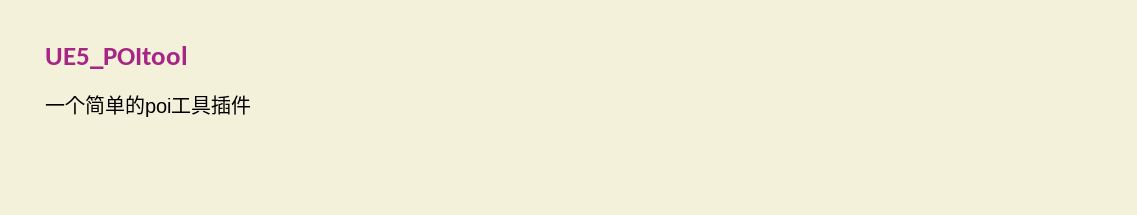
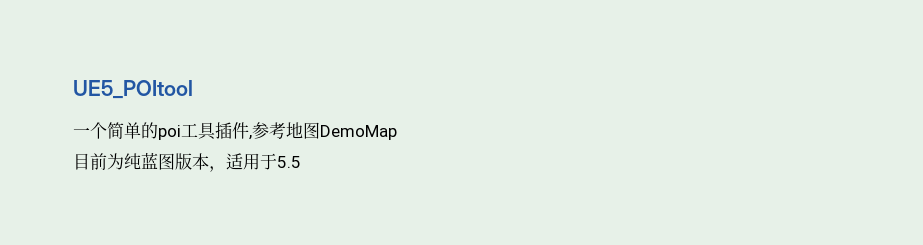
(251, 105) none -> [249,122,397,140] [73,152,301,172] ,参考地图DemoMap // 目前为纯蓝图版本，适用于5.5

